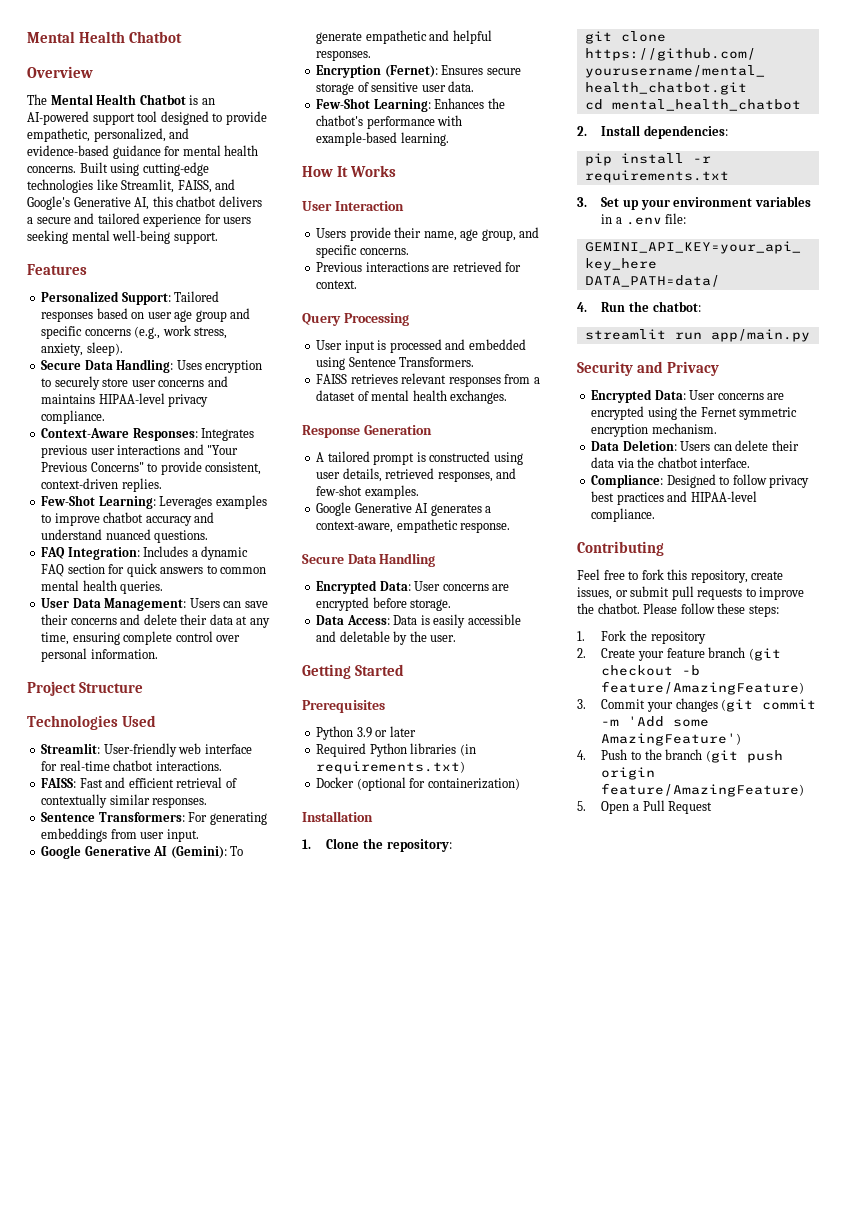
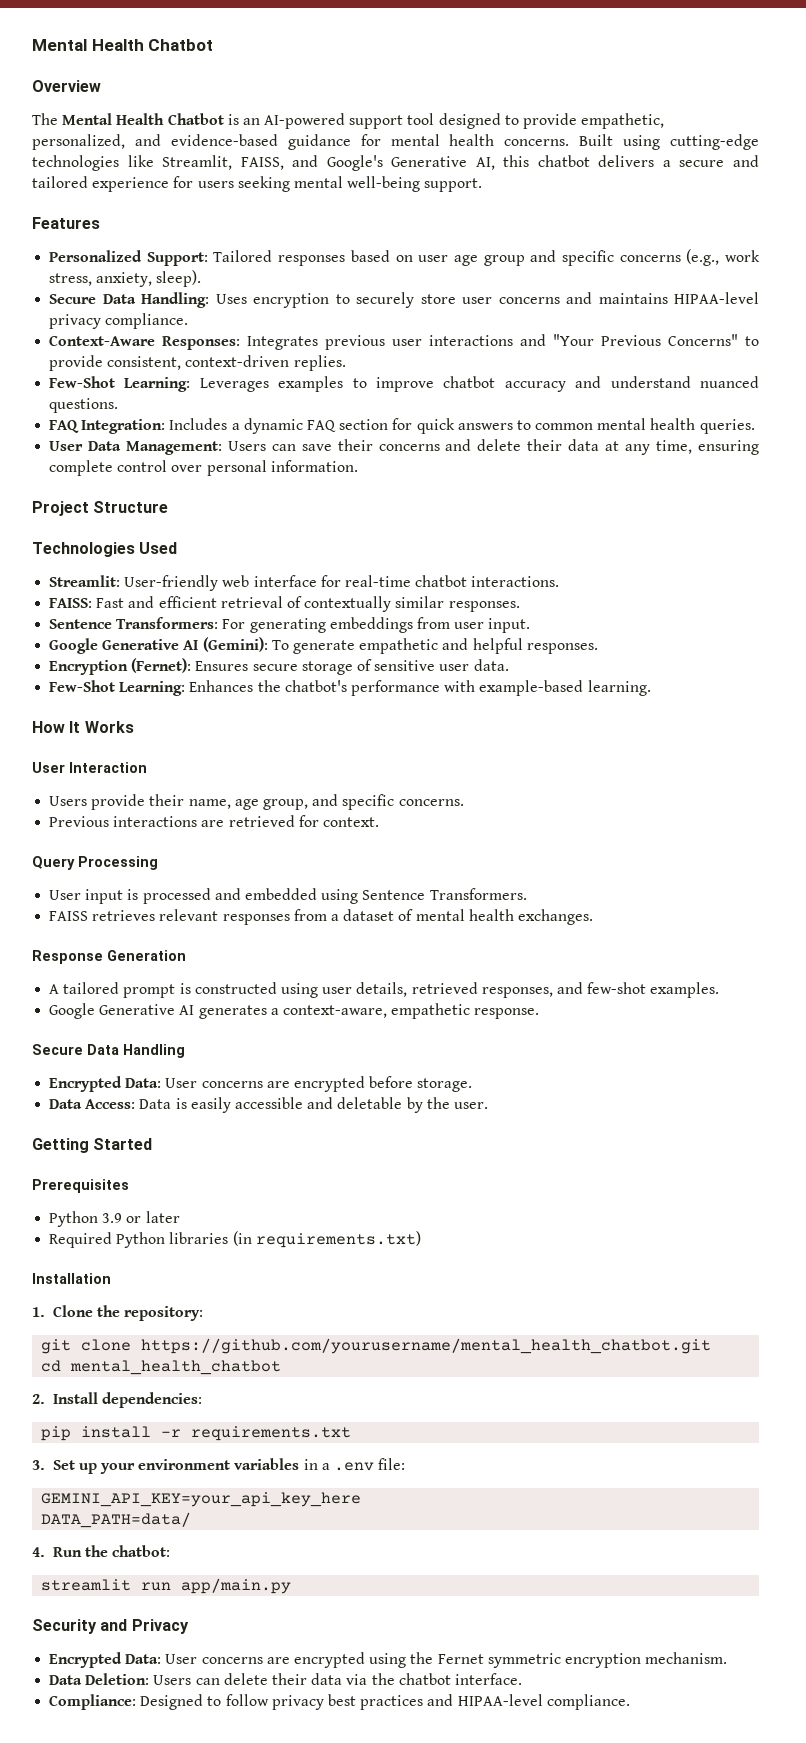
[316,777,520,791] // Docker (optional for containerization) -> (421, 1239) none
[577,541,664,556] [577,569,784,583] [577,586,805,600] [577,603,779,617] [577,630,706,644] [577,647,781,661] [601,665,701,676] [601,681,805,695] [577,698,817,712] [601,716,710,727] [601,733,742,746] [577,749,783,763] [601,767,656,780] [601,783,805,797] [577,800,713,814] // Contributing // Feel free to fork this repository, create issues, or submit pull requests to improve the chatbot. Please follow these steps: // 1. Fork the repository // 2. Create your feature branch (git checkout -b feature/AmazingFeature) // 3. Commit your changes (git commit -m 'Add some AmazingFeature') // 4. Push to the branch (git push origin feature/AmazingFeature) // 5. Open a Pull Request -> (630, 1702) none

